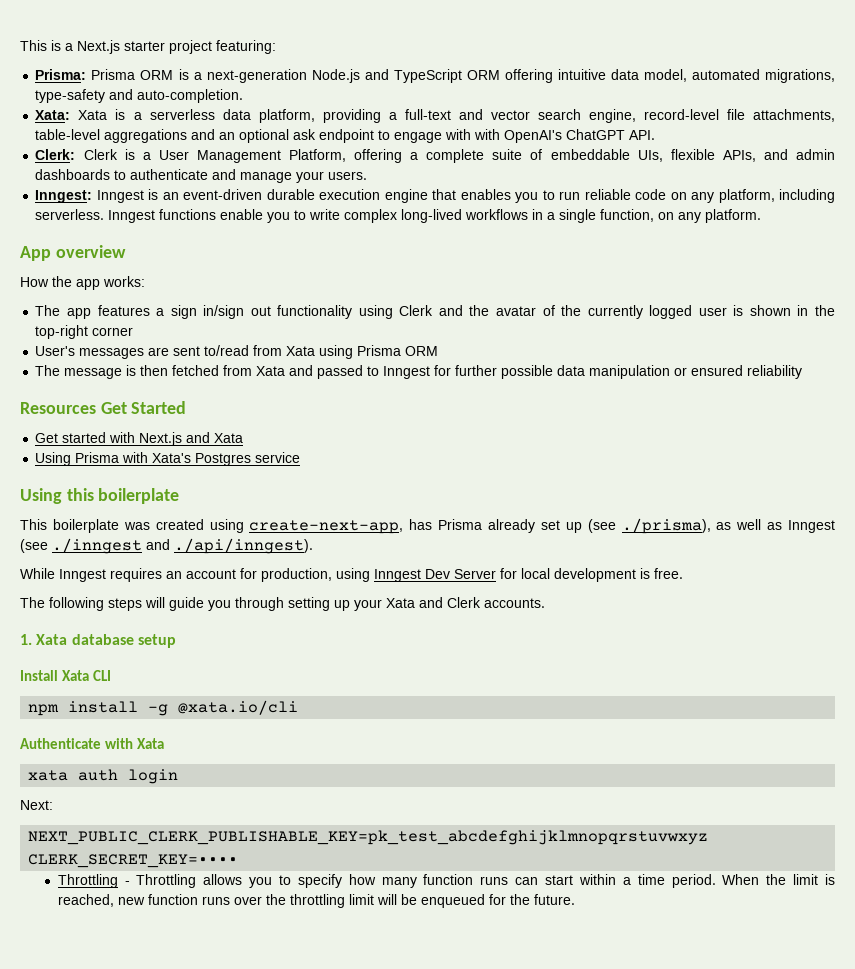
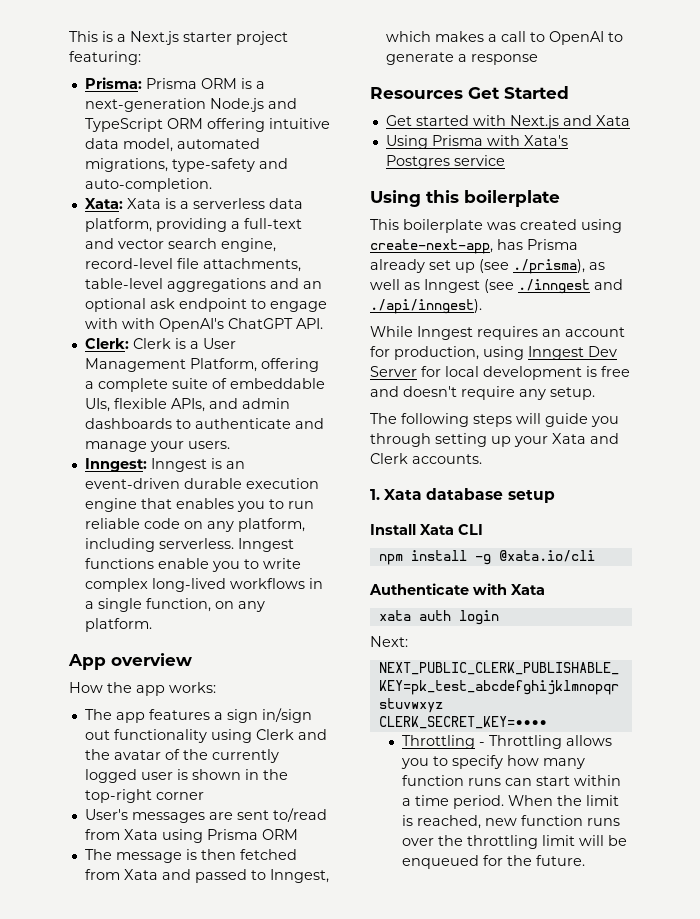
[383,365,803,379] Inngest for further possible data manipulation or ensured reliability -> [269,869,329,883] [385,31,623,45] [385,52,538,65] Inngest, which makes a call to OpenAI to generate a response
[654,568,683,579] free. -> [601,366,630,377] [370,386,595,400] free and doesn't require any setup.

